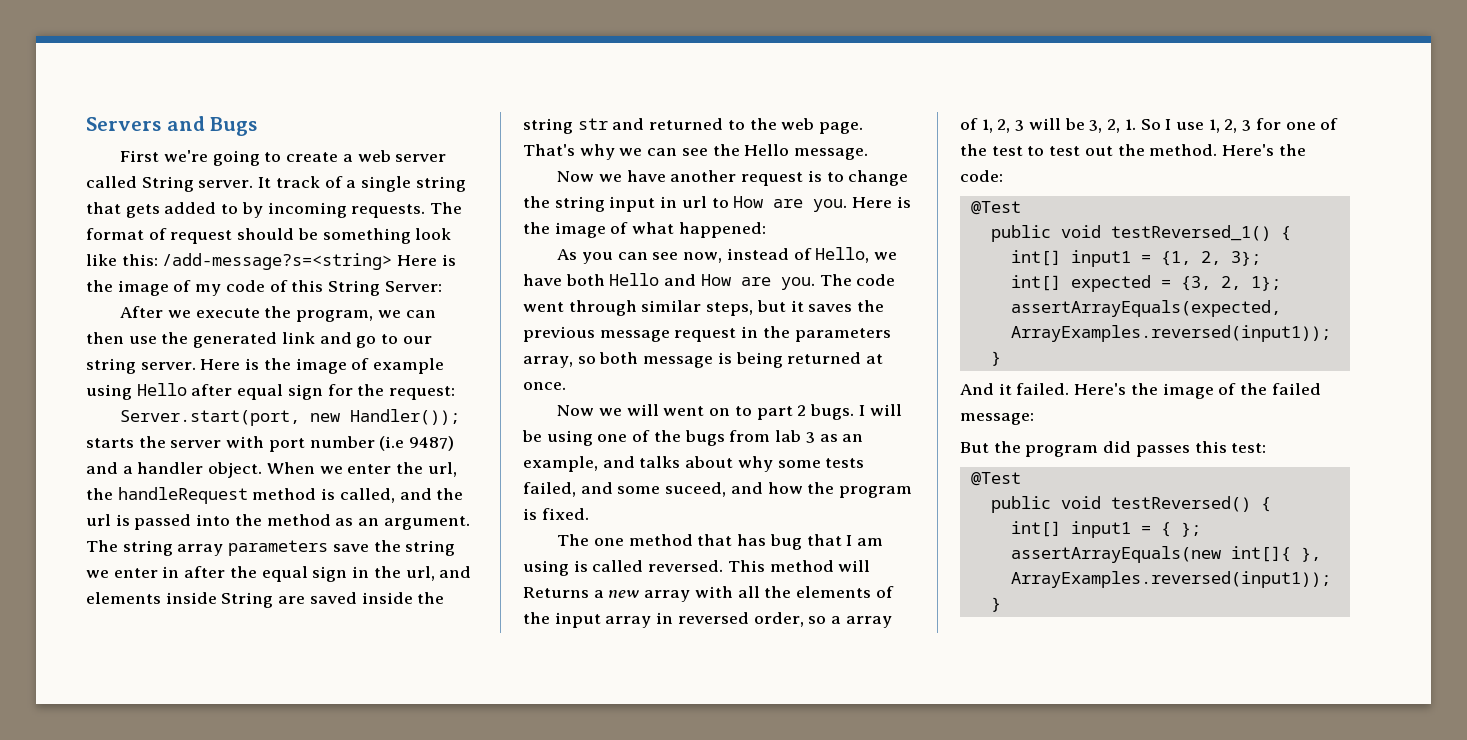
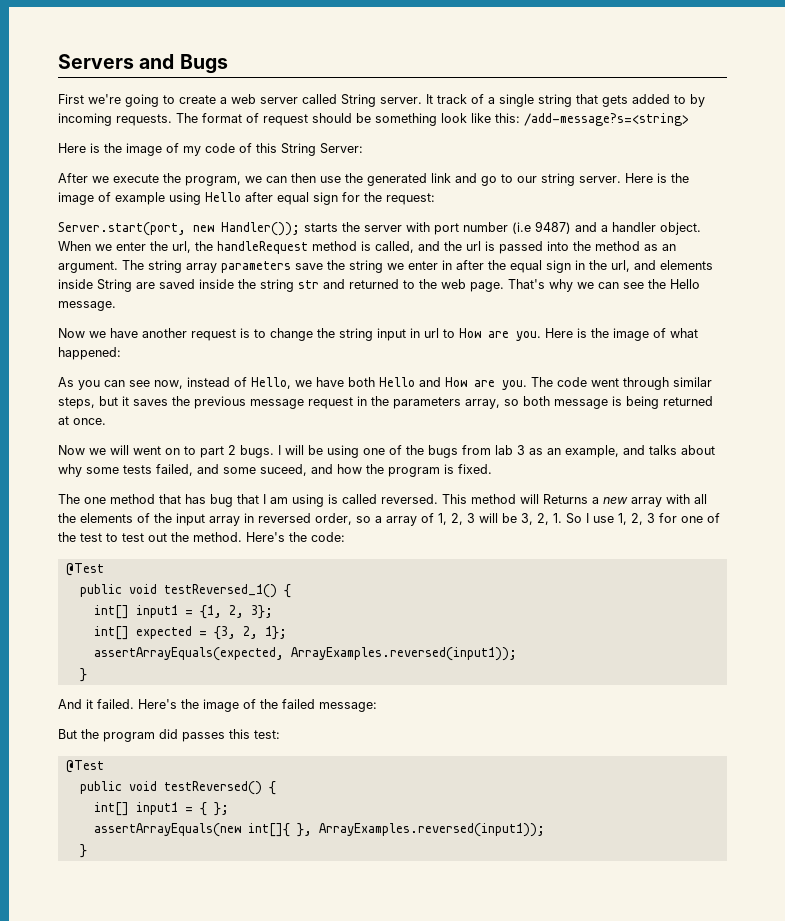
(393, 261) none -> (689, 119) //

